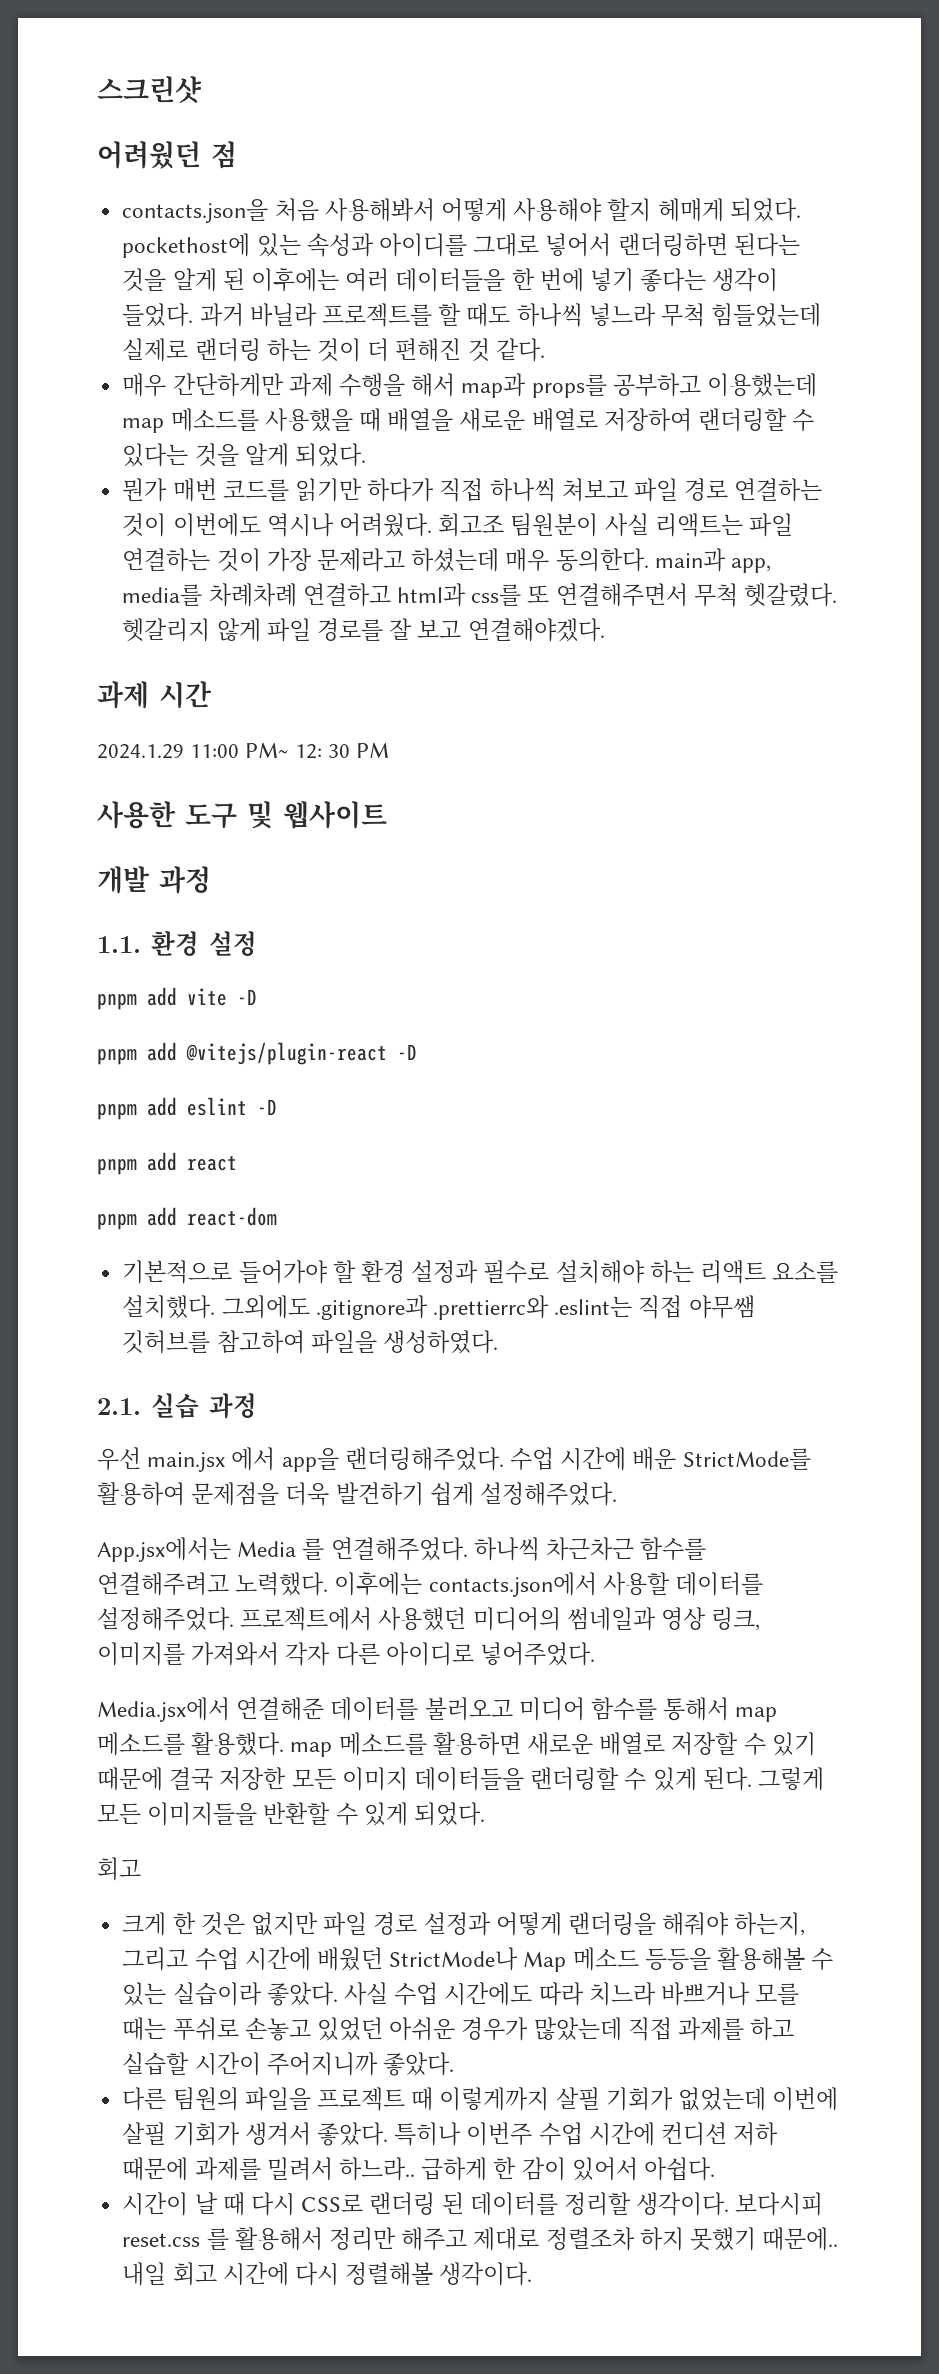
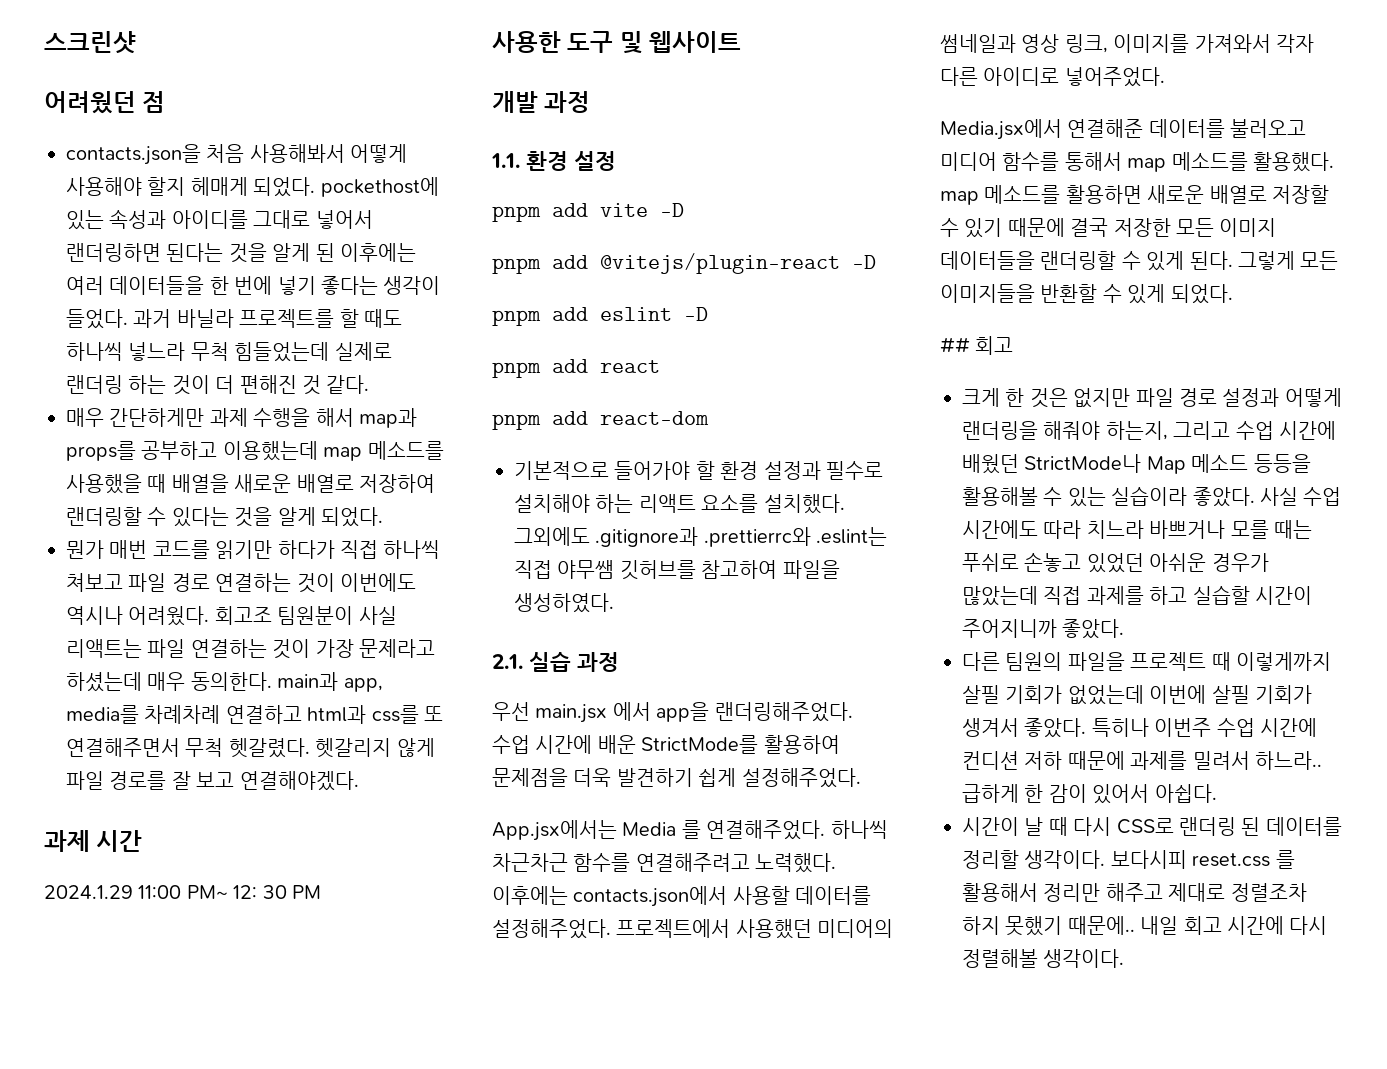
(486, 1814) none -> [940,337,970,353] ##

